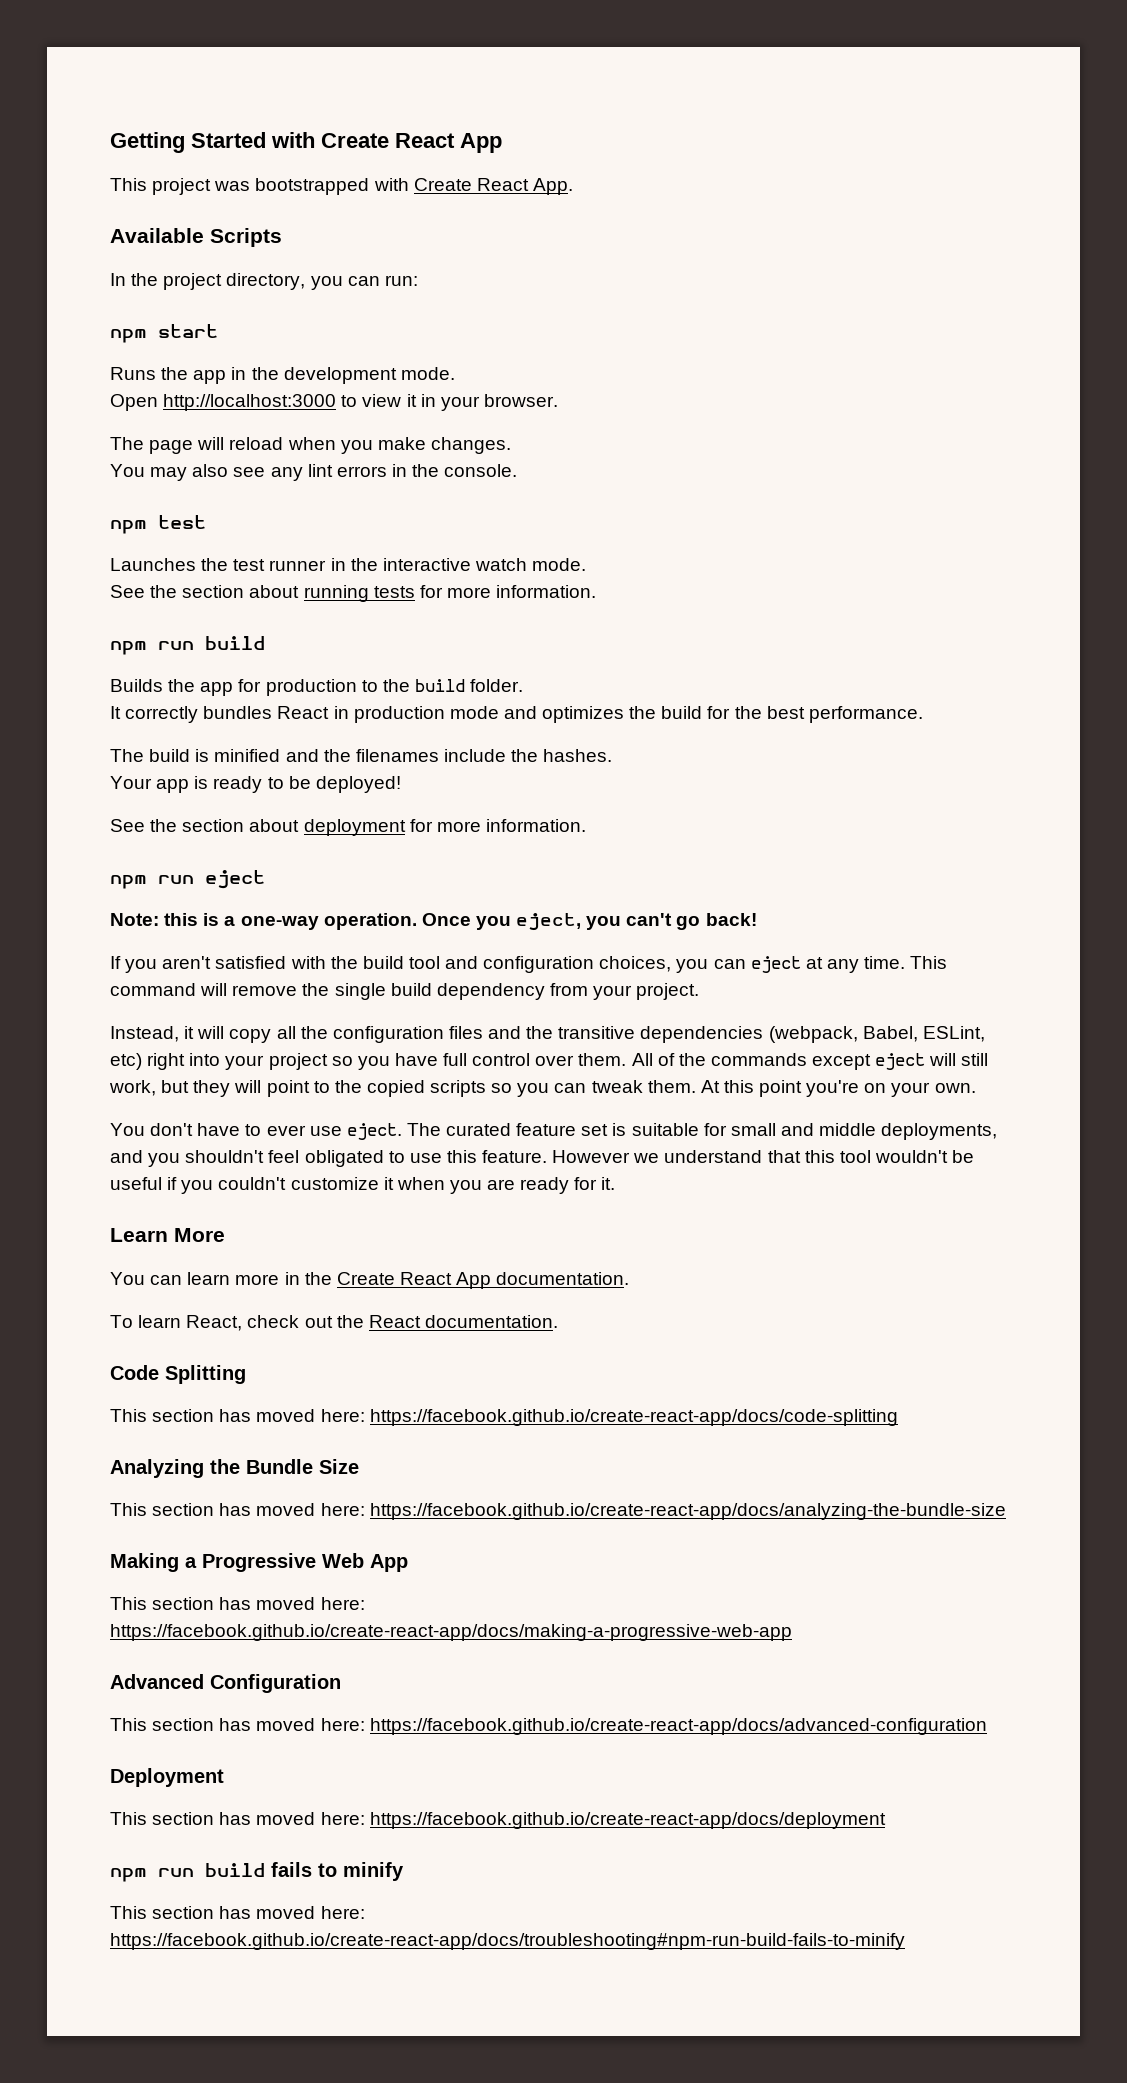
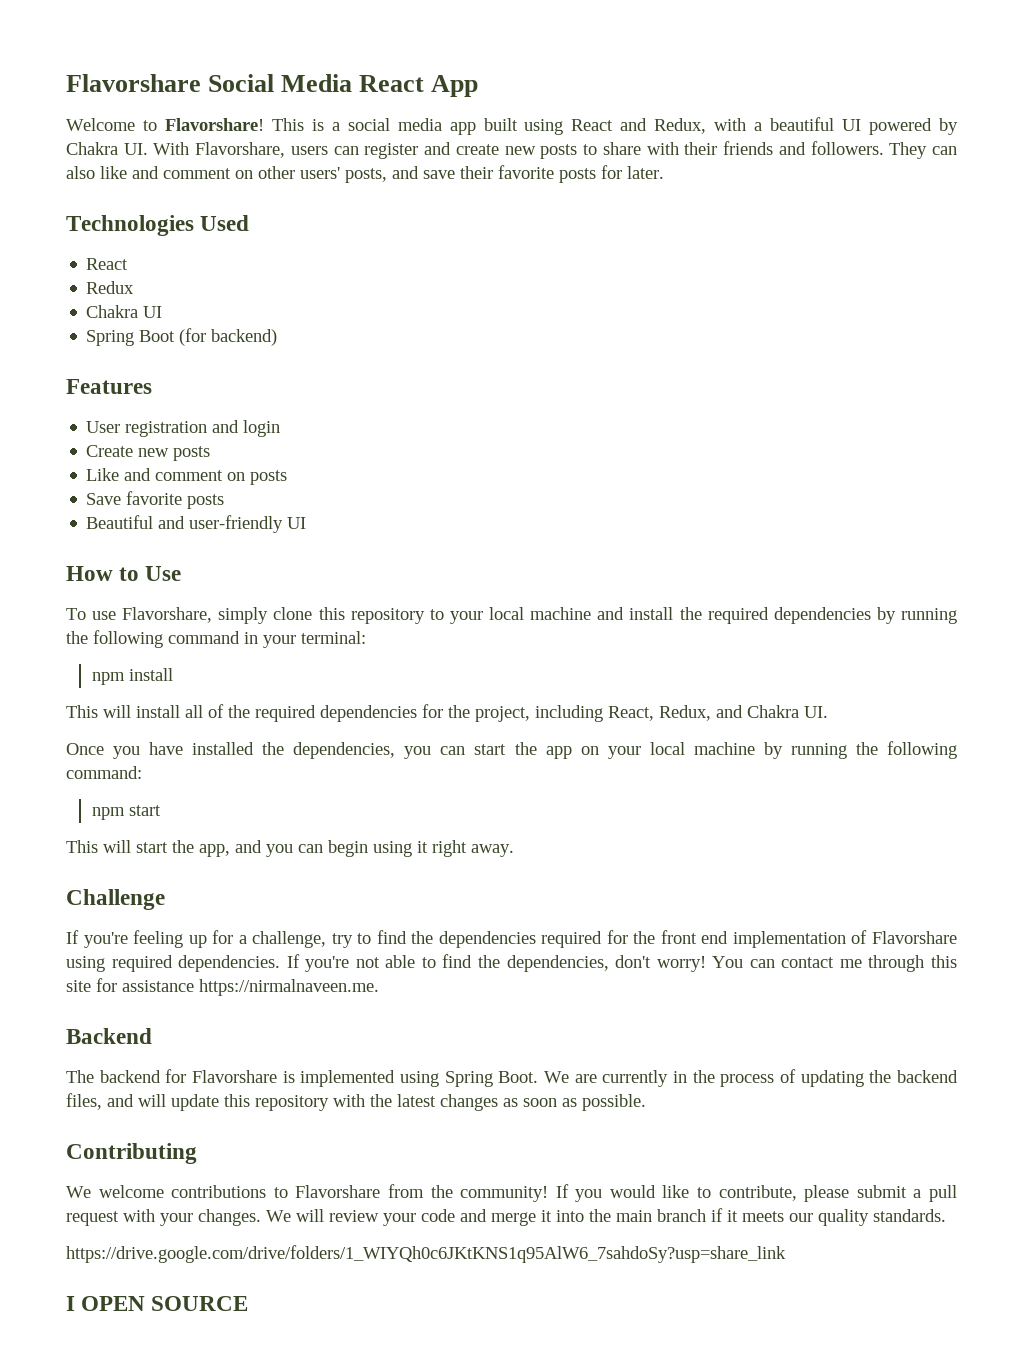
[110,132,502,153] [110,178,573,195] [110,228,282,247] [110,273,418,290] [110,324,218,343] [110,367,455,384] [110,394,558,411] [110,437,511,454] [110,464,518,481] [110,515,206,534] [110,558,587,571] [110,585,597,602] [110,636,265,655] [110,679,524,696] [110,706,923,723] [110,749,613,762] [110,776,401,793] [110,819,586,836] [110,870,265,889] [110,913,757,931] [110,956,948,973] [110,983,700,1000] [110,1026,985,1043] [110,1053,989,1070] [109,1080,976,1097] [110,1123,998,1140] [110,1150,975,1167] [110,1177,616,1194] [110,1228,225,1242] [110,1272,630,1289] [110,1315,558,1331] [110,1365,246,1384] [110,1409,898,1426] [110,1459,359,1478] [110,1503,1006,1520] [110,1553,408,1572] [110,1597,365,1610] [110,1624,792,1641] [110,1674,341,1693] [110,1718,987,1735] [110,1768,224,1787] [110,1812,886,1829] [110,1862,404,1882] [110,1906,365,1919] [110,1933,905,1950] Getting Started with Create React App // This project was bootstrapped with Create React App. // Available Scripts // In the project directory, you can run: // npm start // Runs the app in the development mode. // Open http://localhost:3000 to view it in your browser. // The page will reload when you make changes. // You may also see any lint errors in the console. // npm test // Launches the test runner in the interactive watch mode. // See the section about running tests for more information. // npm run build // Builds the app for production to the build folder. // It correctly bundles React in production mode and optimizes the build for the best performance. // The build is minified and the filenames include the hashes. // Your app is ready to be deployed! // See the section about deployment for more information. // npm run eject // Note: this is a one-way operation. Once you eject, you can't go back! // If you aren't satisfied with the build tool and configuration choices, you can eject at any time. This command will remove the single build dependency from your project. // Instead, it will copy all the configuration files and the transitive dependencies (webpack, Babel, ESLint, etc) right into your project so you have full control over them. All of the commands except eject will still work, but they will point to the copied scripts so you can tweak them. At this point you're on your own. // You don't have to ever use eject. The curated feature set is suitable for small and middle deployments, and you shouldn't feel obligated to use this feature. However we understand that this tool wouldn't be useful if you couldn't customize it when you are ready for it. // Learn More // You can learn more in the Create React App documentation. // To learn React, check out the React documentation. // Code Splitting // This section has moved here: https://facebook.github.io/create-react-app/docs/code-splitting // Analyzing the Bundle Size // This section has moved here: https://facebook.github.io/create-react-app/docs/analyzing-the-bundle-size // Making a Progressive Web App // This section has moved here: https://facebook.github.io/create-react-app/docs/making-a-progressive-web-app // Advanced Configuration // This section has moved here: https://facebook.github.io/create-react-app/docs/advanced-configuration // Deployment // This section has moved here: https://facebook.github.io/create-react-app/docs/deployment // npm run build fails to minify // This section has moved here: https://facebook.github.io/create-react-app/docs/troubleshooting#npm-run-build-fails-to-minify -> [66,74,479,97] [66,117,958,135] [66,141,957,159] [66,165,664,183] [66,215,250,236] [86,258,129,270] [86,281,135,294] [86,305,163,318] [86,328,278,346] [66,379,152,394] [86,420,281,437] [86,445,211,461] [86,468,288,485] [86,491,225,509] [86,515,307,533] [66,566,182,581] [66,607,958,624] [66,630,366,648] [91,668,173,685] [66,704,828,722] [66,741,957,759] [66,766,142,779] [91,805,161,820] [66,840,514,857] [66,889,165,910] [66,930,957,948] [66,954,957,972] [66,978,379,996] [66,1028,152,1044] [66,1069,958,1087] [66,1093,646,1111] [66,1143,197,1164] [66,1184,958,1202] [66,1208,946,1226] [66,1245,786,1263] [66,1296,249,1311] Flavorshare Social Media React App // Welcome to Flavorshare! This is a social media app built using React and Redux, with a beautiful UI powered by Chakra UI. With Flavorshare, users can register and create new posts to share with their friends and followers. They can also like and comment on other users' posts, and save their favorite posts for later. // Technologies Used // React // Redux // Chakra UI // Spring Boot (for backend) // Features // User registration and login // Create new posts // Like and comment on posts // Save favorite posts // Beautiful and user-friendly UI // How to Use // To use Flavorshare, simply clone this repository to your local machine and install the required dependencies by running the following command in your terminal: // npm install // This will install all of the required dependencies for the project, including React, Redux, and Chakra UI. // Once you have installed the dependencies, you can start the app on your local machine by running the following command: // npm start // This will start the app, and you can begin using it right away. // Challenge // If you're feeling up for a challenge, try to find the dependencies required for the front end implementation of Flavorshare using required dependencies. If you're not able to find the dependencies, don't worry! You can contact me through this site for assistance https://nirmalnaveen.me. // Backend // The backend for Flavorshare is implemented using Spring Boot. We are currently in the process of updating the backend files, and will update this repository with the latest changes as soon as possible. // Contributing // We welcome contributions to Flavorshare from the community! If you would like to contribute, please submit a pull request with your changes. We will review your code and merge it into the main branch if it meets our quality standards. // https://drive.google.com/drive/folders/1_WIYQh0c6JKtKNS1q95AlW6_7sahdoSy?usp=share_link // I OPEN SOURCE

